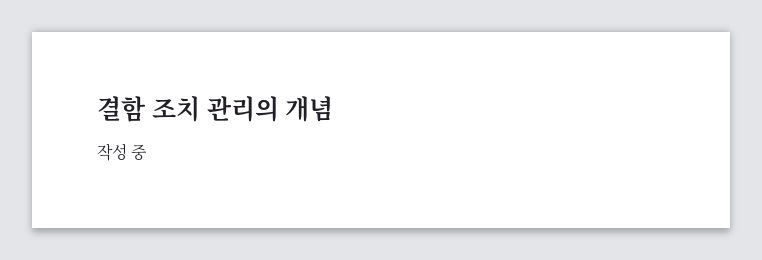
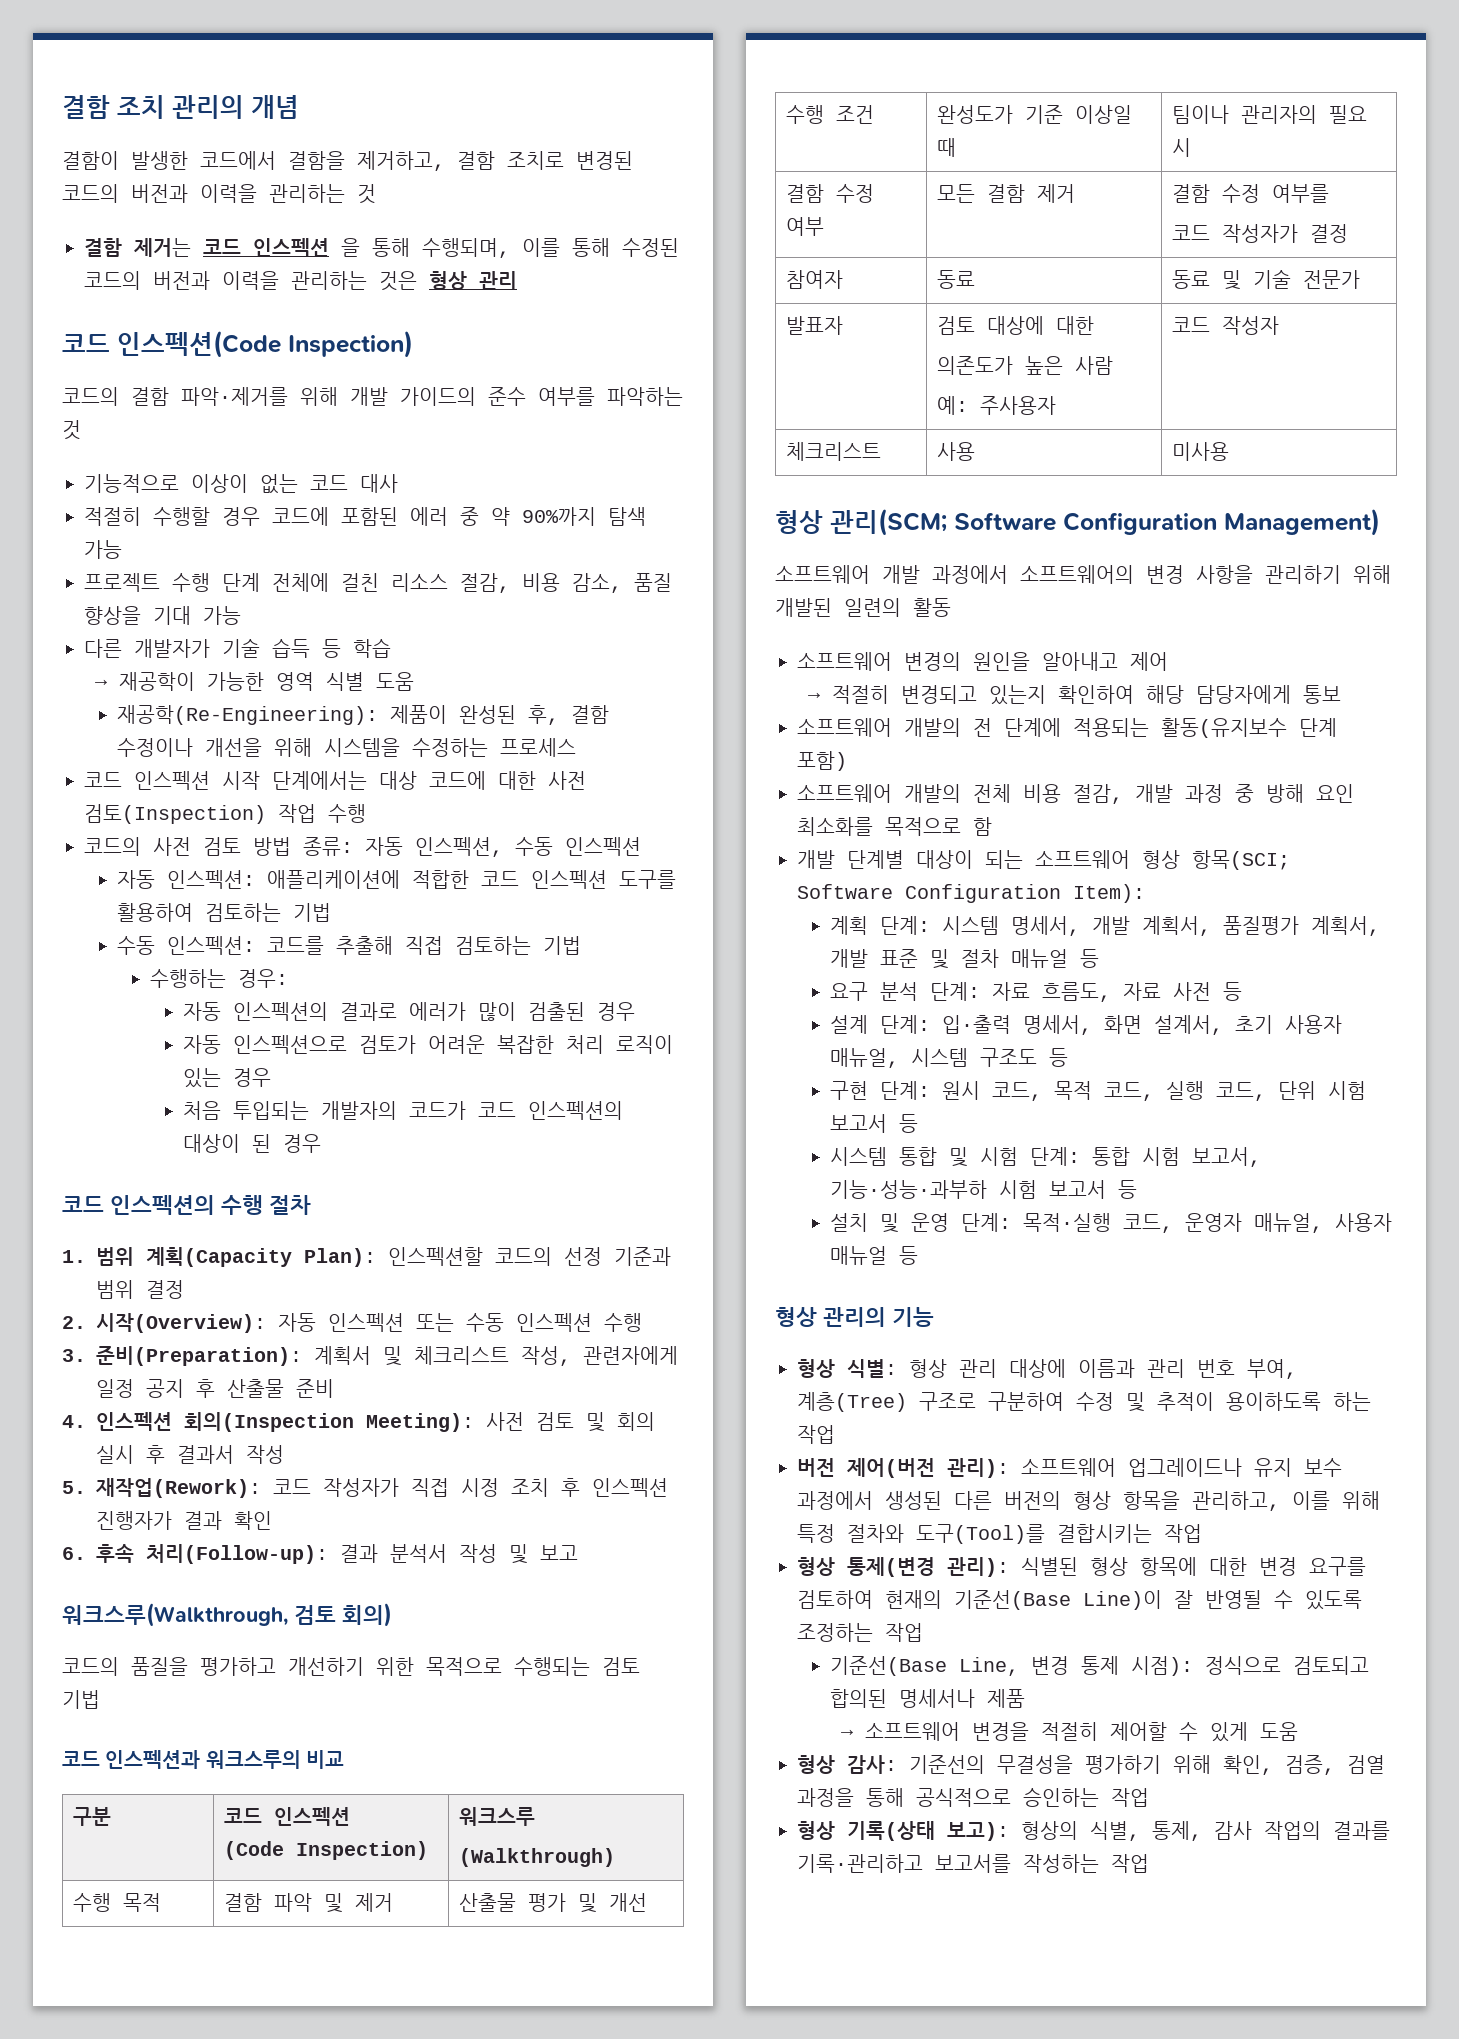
[97,143,148,161] 작성 중 -> [62,151,633,171] [62,184,376,204] [84,238,679,258] [84,271,517,291] [62,330,413,358] [62,387,683,406] [62,420,81,440] [84,474,398,494] [84,507,646,526] [84,540,122,559] [84,573,672,593] [84,606,241,625] [84,638,391,658] [95,672,415,691] [117,705,610,725] [117,738,577,757] [84,771,586,790] [84,804,366,824] [84,837,641,857] [117,870,677,889] [117,903,332,922] [117,936,582,955] [150,969,289,988] [183,1002,636,1021] [183,1035,674,1054] [183,1068,272,1088] [183,1101,624,1120] [183,1134,322,1153] [62,1195,311,1215] [62,1247,671,1267] [96,1280,184,1299] [62,1313,642,1333] [62,1346,678,1366] [96,1379,334,1398] [62,1412,655,1432] [96,1445,284,1464] [62,1478,668,1498] [96,1511,272,1530] [62,1544,578,1564] [62,1603,392,1627] [62,1657,640,1676] [62,1690,100,1709] [62,1750,344,1769] [72,1807,111,1826] [223,1807,350,1826] [223,1841,428,1860] [458,1807,535,1826] [458,1848,615,1867] [72,1893,161,1912] [223,1893,393,1913] [458,1893,647,1913] [785,105,874,124] [936,105,1132,124] [936,138,956,157] [1171,105,1367,124] [1171,138,1191,157] [785,184,874,203] [785,217,824,236] [936,184,1075,203] [1171,184,1329,203] [1171,224,1348,243] [785,270,843,289] [936,270,975,289] [1171,269,1360,290] [785,316,843,335] [936,316,1094,335] [936,356,1113,375] [936,396,1056,415] [1171,316,1279,335] [785,442,881,461] [936,442,975,461] [1171,442,1229,461] [775,508,1380,536] [775,565,1391,584] [775,598,951,617] [797,652,1168,671] [808,685,1342,705] [797,718,1337,738] [797,751,847,771] [797,784,1354,804] [797,817,992,836] [797,850,1290,870] [797,884,1145,903] [830,916,1381,936] [830,949,1100,969] [830,982,1243,1002] [830,1015,1343,1035] [830,1048,1069,1068] [830,1081,1367,1101] [830,1114,919,1133] [830,1147,1262,1167] [830,1180,1138,1199] [830,1213,1393,1233] [830,1246,919,1265] [775,1307,934,1327] [797,1359,1297,1379] [797,1392,1371,1412] [797,1425,835,1444] [797,1458,1342,1478] [797,1491,1380,1511] [797,1524,1202,1544] [797,1557,1366,1577] [797,1590,1362,1610] [797,1623,923,1642] [830,1656,1370,1676] [830,1689,1026,1708] [841,1722,1299,1742] [797,1755,1385,1775] [797,1787,1149,1807] [797,1821,1390,1841] [797,1854,1149,1873] 결함이 발생한 코드에서 결함을 제거하고, 결함 조치로 변경된 코드의 버전과 이력을 관리하는 것 // 결함 제거는 코드 인스펙션 을 통해 수행되며, 이를 통해 수정된 코드의 버전과 이력을 관리하는 것은 형상 관리 // 코드 인스펙션(Code Inspection) // 코드의 결함 파악·제거를 위해 개발 가이드의 준수 여부를 파악하는 것 // 기능적으로 이상이 없는 코드 대사 // 적절히 수행할 경우 코드에 포함된 에러 중 약 90%까지 탐색 가능 // 프로젝트 수행 단계 전체에 걸친 리소스 절감, 비용 감소, 품질 향상을 기대 가능 // 다른 개발자가 기술 습득 등 학습 // → 재공학이 가능한 영역 식별 도움 // 재공학(Re-Engineering): 제품이 완성된 후, 결함 수정이나 개선을 위해 시스템을 수정하는 프로세스 // 코드 인스펙션 시작 단계에서는 대상 코드에 대한 사전 검토(Inspection) 작업 수행 // 코드의 사전 검토 방법 종류: 자동 인스펙션, 수동 인스펙션 // 자동 인스펙션: 애플리케이션에 적합한 코드 인스펙션 도구를 활용하여 검토하는 기법 // 수동 인스펙션: 코드를 추출해 직접 검토하는 기법 // 수행하는 경우: // 자동 인스펙션의 결과로 에러가 많이 검출된 경우 // 자동 인스펙션으로 검토가 어려운 복잡한 처리 로직이 있는 경우 // 처음 투입되는 개발자의 코드가 코드 인스펙션의 대상이 된 경우 // 코드 인스펙션의 수행 절차 // 1. 범위 계획(Capacity Plan): 인스펙션할 코드의 선정 기준과 범위 결정 // 2. 시작(Overview): 자동 인스펙션 또는 수동 인스펙션 수행 // 3. 준비(Preparation): 계획서 및 체크리스트 작성, 관련자에게 일정 공지 후 산출물 준비 // 4. 인스펙션 회의(Inspection Meeting): 사전 검토 및 회의 실시 후 결과서 작성 // 5. 재작업(Rework): 코드 작성자가 직접 시정 조치 후 인스펙션 진행자가 결과 확인 // 6. 후속 처리(Follow-up): 결과 분석서 작성 및 보고 // 워크스루(Walkthrough, 검토 회의) // 코드의 품질을 평가하고 개선하기 위한 목적으로 수행되는 검토 기법 // 코드 인스펙션과 워크스루의 비교 // 구분 | 코드 인스펙션 // (Code Inspection) | 워크스루 // (Walkthrough) // 수행 목적 | 결함 파악 및 제거 | 산출물 평가 및 개선 // 수행 조건 | 완성도가 기준 이상일 때 | 팀이나 관리자의 필요 시 // 결함 수정 여부 | 모든 결함 제거 | 결함 수정 여부를 // 코드 작성자가 결정 // 참여자 | 동료 | 동료 및 기술 전문가 // 발표자 | 검토 대상에 대한 // 의존도가 높은 사람 // 예: 주사용자 | 코드 작성자 // 체크리스트 | 사용 | 미사용 // 형상 관리(SCM; Software Configuration Management) // 소프트웨어 개발 과정에서 소프트웨어의 변경 사항을 관리하기 위해 개발된 일련의 활동 // 소프트웨어 변경의 원인을 알아내고 제어 // → 적절히 변경되고 있는지 확인하여 해당 담당자에게 통보 // 소프트웨어 개발의 전 단계에 적용되는 활동(유지보수 단계 포함) // 소프트웨어 개발의 전체 비용 절감, 개발 과정 중 방해 요인 최소화를 목적으로 함 // 개발 단계별 대상이 되는 소프트웨어 형상 항목(SCI; Software Configuration Item): // 계획 단계: 시스템 명세서, 개발 계획서, 품질평가 계획서, 개발 표준 및 절차 매뉴얼 등 // 요구 분석 단계: 자료 흐름도, 자료 사전 등 // 설계 단계: 입·출력 명세서, 화면 설계서, 초기 사용자 매뉴얼, 시스템 구조도 등 // 구현 단계: 원시 코드, 목적 코드, 실행 코드, 단위 시험 보고서 등 // 시스템 통합 및 시험 단계: 통합 시험 보고서, 기능·성능·과부하 시험 보고서 등 // 설치 및 운영 단계: 목적·실행 코드, 운영자 매뉴얼, 사용자 매뉴얼 등 // 형상 관리의 기능 // 형상 식별: 형상 관리 대상에 이름과 관리 번호 부여, 계층(Tree) 구조로 구분하여 수정 및 추적이 용이하도록 하는 작업 // 버전 제어(버전 관리): 소프트웨어 업그레이드나 유지 보수 과정에서 생성된 다른 버전의 형상 항목을 관리하고, 이를 위해 특정 절차와 도구(Tool)를 결합시키는 작업 // 형상 통제(변경 관리): 식별된 형상 항목에 대한 변경 요구를 검토하여 현재의 기준선(Base Line)이 잘 반영될 수 있도록 조정하는 작업 // 기준선(Base Line, 변경 통제 시점): 정식으로 검토되고 합의된 명세서나 제품 // → 소프트웨어 변경을 적절히 제어할 수 있게 도움 // 형상 감사: 기준선의 무결성을 평가하기 위해 확인, 검증, 검열 과정을 통해 공식적으로 승인하는 작업 // 형상 기록(상태 보고): 형상의 식별, 통제, 감사 작업의 결과를 기록·관리하고 보고서를 작성하는 작업

